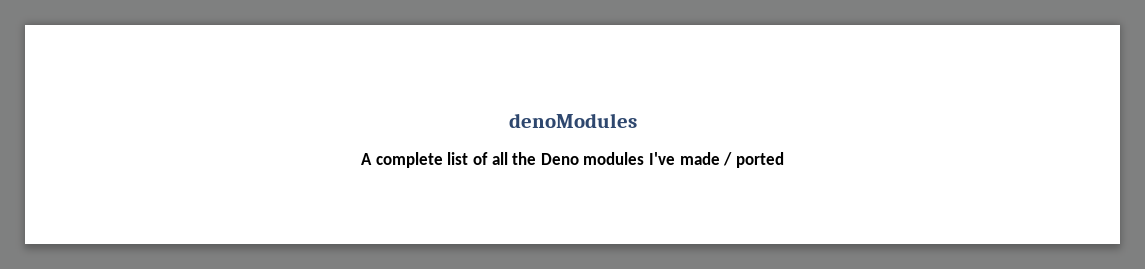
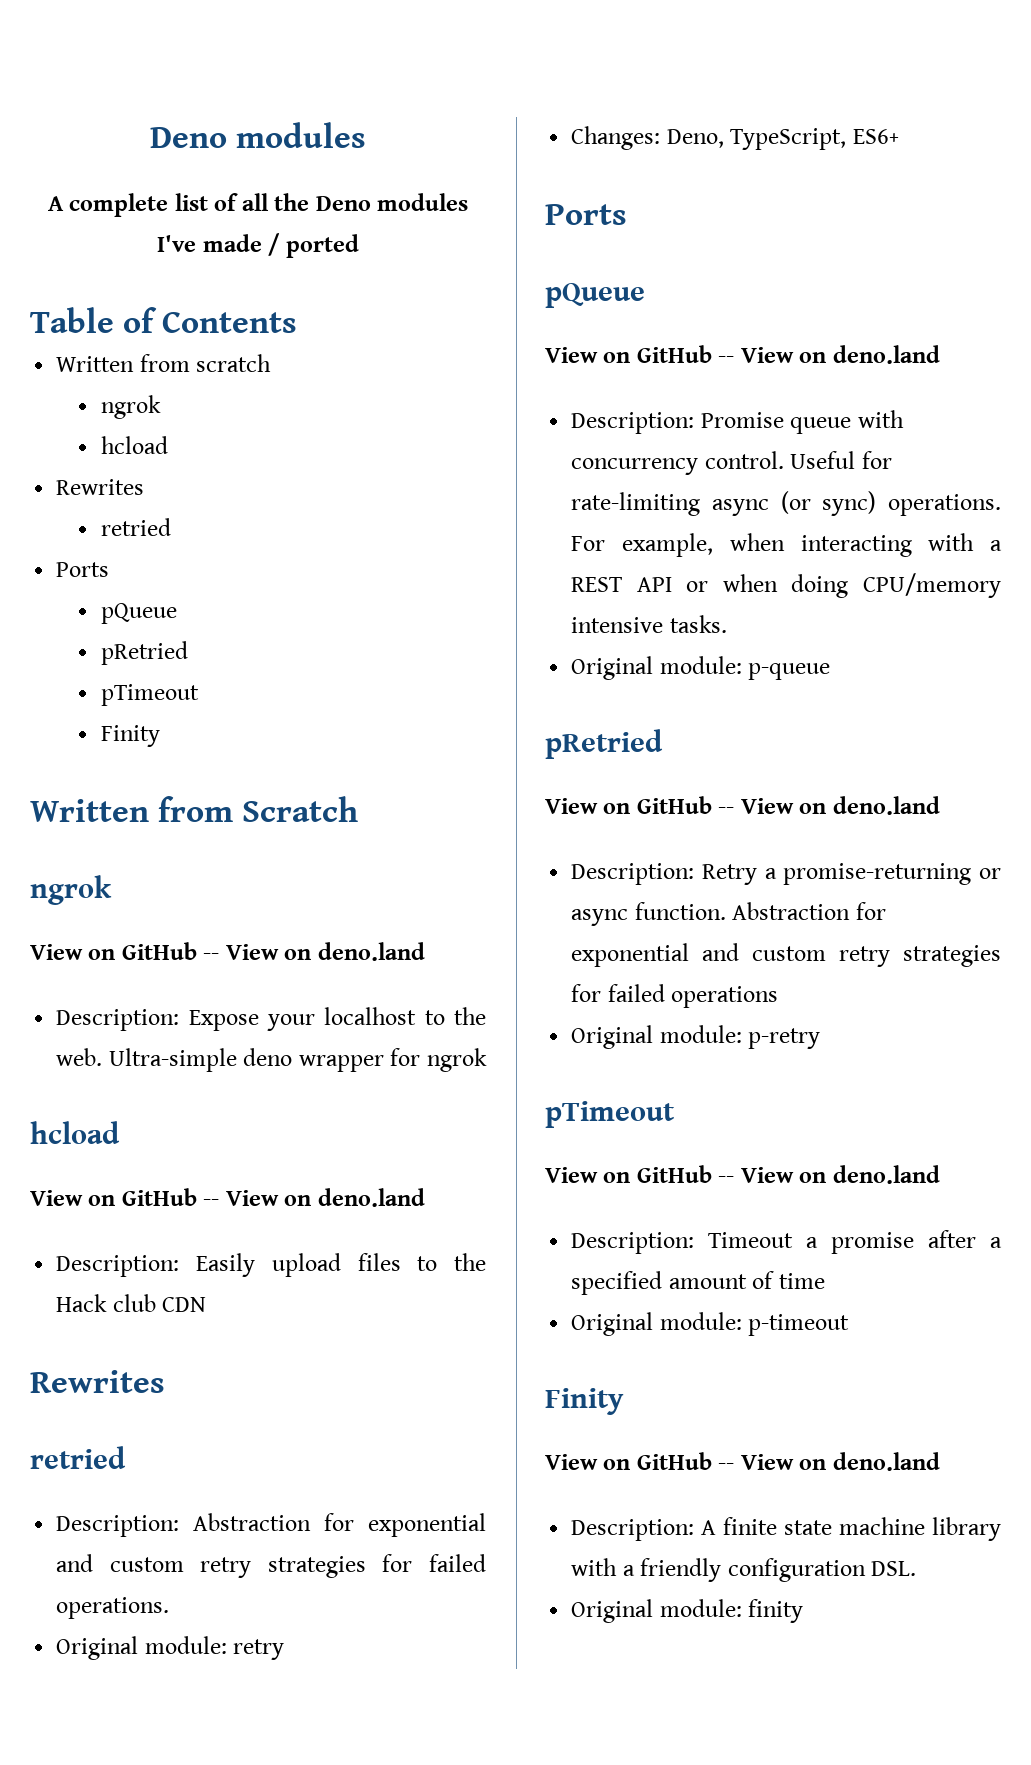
[508,113,637,128] denoModules -> [149,122,367,148] Deno modules
(784, 160) none -> [30,307,298,333] [56,354,272,372] [100,395,161,419] [100,436,168,454] [56,479,145,495] [100,518,171,536] [56,562,110,577] [100,603,177,624] [100,641,188,665] [100,684,199,706] [100,725,160,747] [30,796,359,822] [30,875,112,905] [30,942,425,961] [56,1007,486,1031] [56,1048,487,1072] [30,1121,120,1144] [30,1188,425,1207] [56,1253,487,1277] [56,1294,207,1312] [30,1370,165,1393] [30,1446,126,1469] [56,1513,486,1537] [56,1554,486,1578] [56,1597,170,1619] [56,1636,285,1660] [571,126,899,150] [545,204,627,225] [545,283,645,308] [545,345,940,364] [571,410,904,434] [571,451,892,475] [571,491,1001,516] [571,533,1002,557] [571,573,1001,598] [571,615,727,633] [571,656,831,680] [545,729,663,759] [545,796,940,815] [571,863,1001,885] [571,902,886,926] [571,943,1001,967] [571,984,779,1008] [571,1025,821,1049] [545,1101,675,1128] [545,1165,940,1184] [571,1230,1002,1254] [571,1271,825,1295] [571,1312,850,1336] [545,1388,624,1415] [545,1452,940,1471] [571,1517,1001,1541] [571,1558,917,1582] [571,1599,804,1623] // Table of Contents // Written from scratch // ngrok // hcload // Rewrites // retried // Ports // pQueue // pRetried // pTimeout // Finity // Written from Scratch // ngrok // View on GitHub -- View on deno.land // Description: Expose your localhost to the web. Ultra-simple deno wrapper for ngrok // hcload // View on GitHub -- View on deno.land // Description: Easily upload files to the Hack club CDN // Rewrites // retried // Description: Abstraction for exponential and custom retry strategies for failed operations. // Original module: retry // Changes: Deno, TypeScript, ES6+ // Ports // pQueue // View on GitHub -- View on deno.land // Description: Promise queue with concurrency control. Useful for rate-limiting async (or sync) operations. For example, when interacting with a REST API or when doing CPU/memory intensive tasks. // Original module: p-queue // pRetried // View on GitHub -- View on deno.land // Description: Retry a promise-returning or async function. Abstraction for exponential and custom retry strategies for failed operations // Original module: p-retry // pTimeout // View on GitHub -- View on deno.land // Description: Timeout a promise after a specified amount of time // Original module: p-timeout // Finity // View on GitHub -- View on deno.land // Description: A finite state machine library with a friendly configuration DSL. // Original module: finity

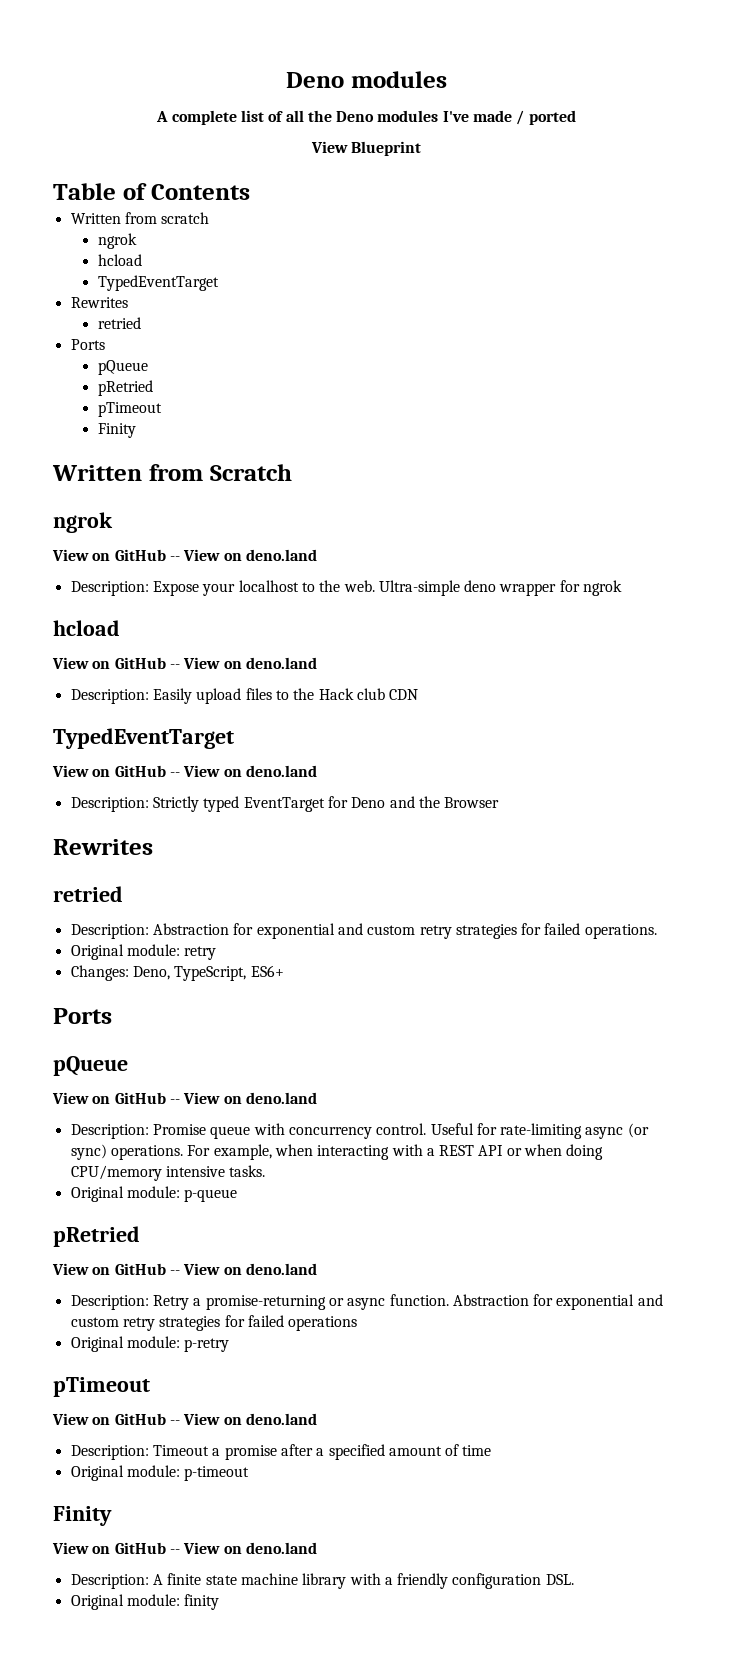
(359, 246) none -> [310,141,422,156] // View Blueprint
(168, 445) none -> [97,275,219,291] // TypedEventTarget
(207, 1304) none -> [53,728,234,749] [52,765,317,777] [70,796,500,812] // TypedEventTarget // View on GitHub -- View on deno.land // Description: Strictly typed EventTarget for Deno and the Browser

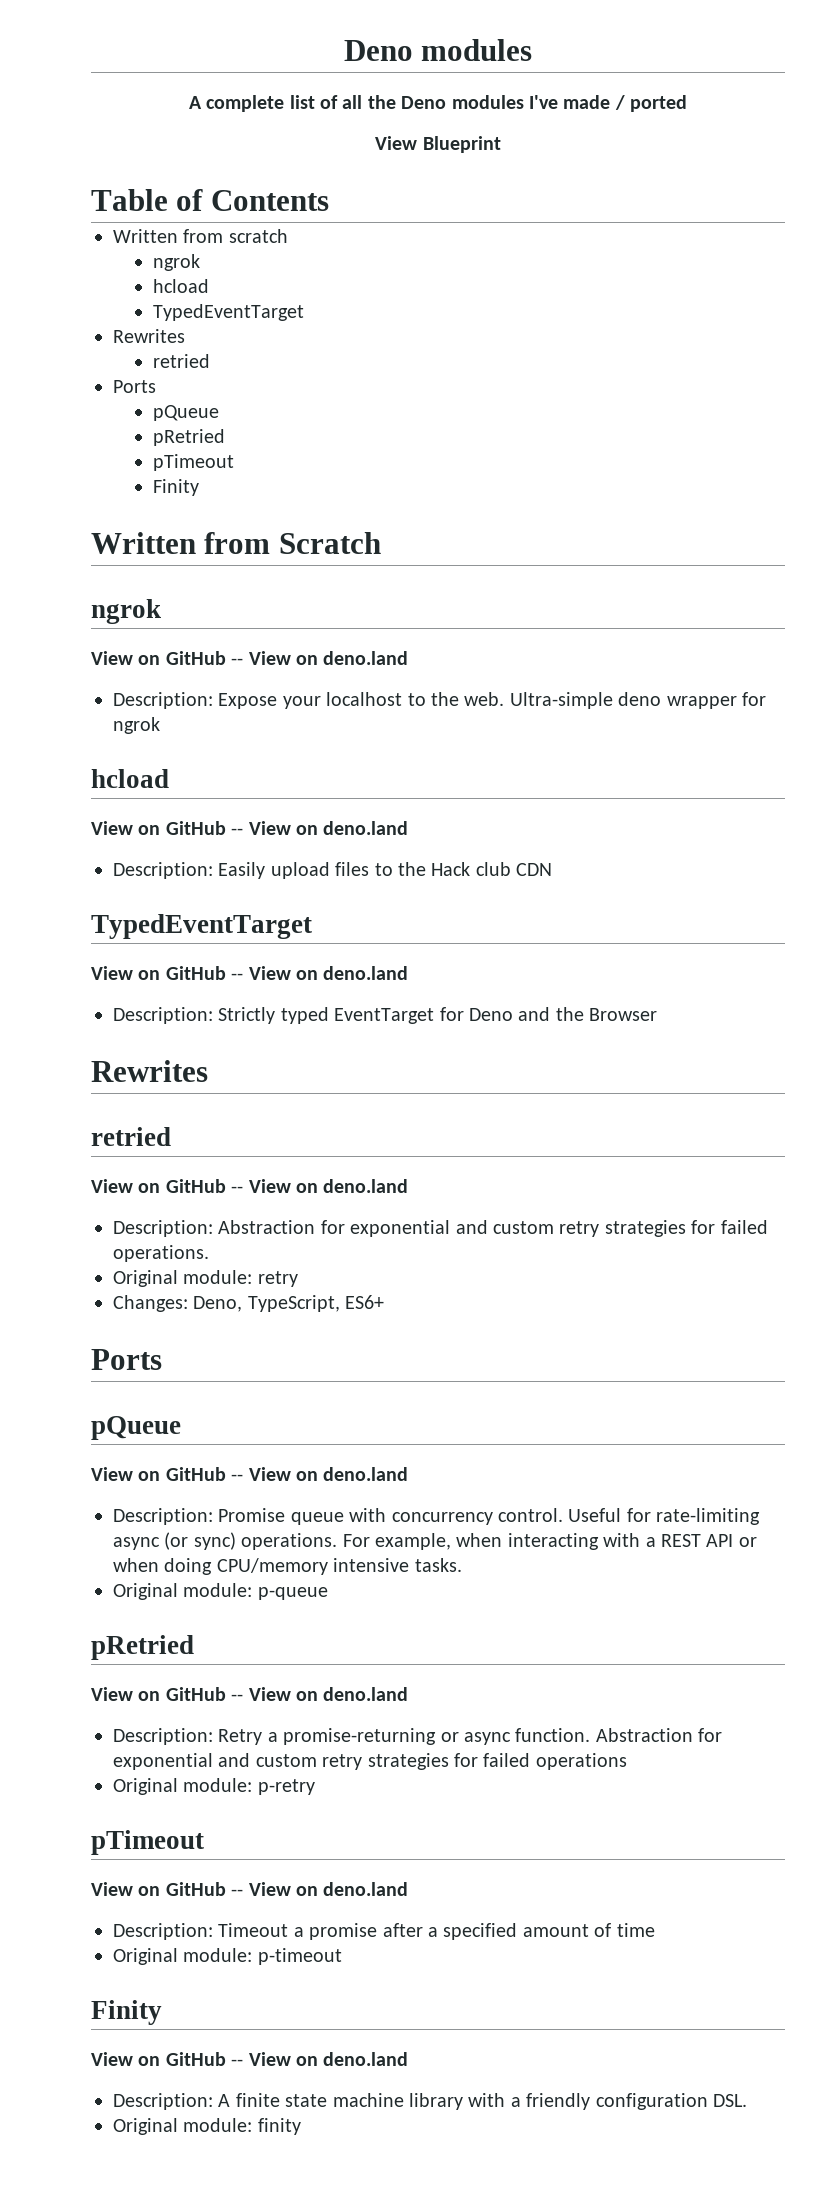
(123, 894) none -> [91,1179,409,1193] // View on GitHub -- View on deno.land

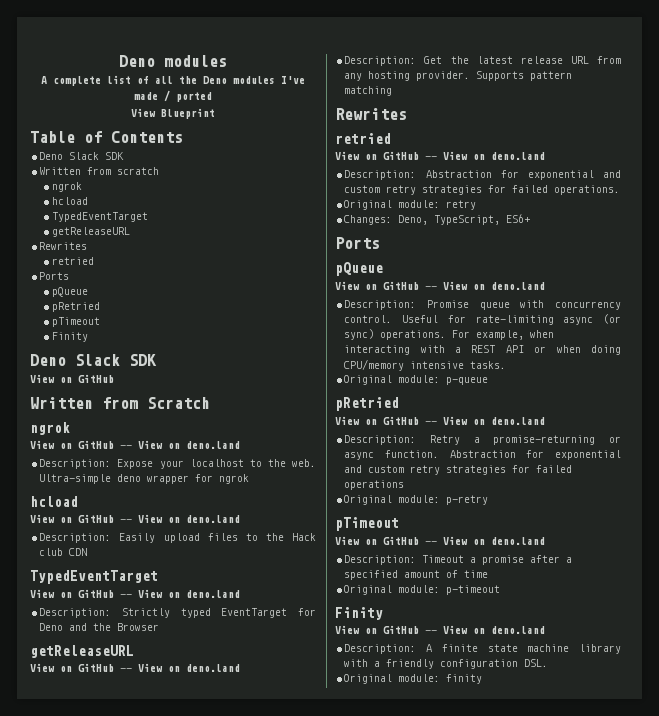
(329, 200) none -> [39,152,125,160] // Deno Slack SDK
(304, 312) none -> [52,227,131,237] // getReleaseURL
(199, 487) none -> [30,354,157,366] [30,374,114,383] // Deno Slack SDK // View on GitHub
(658, 1014) none -> [30,645,134,658] [30,663,240,672] [344,56,621,66] [344,71,573,81] [344,86,393,96] // getReleaseURL // View on GitHub -- View on deno.land // Description: Get the latest release URL from any hosting provider. Supports pattern matching

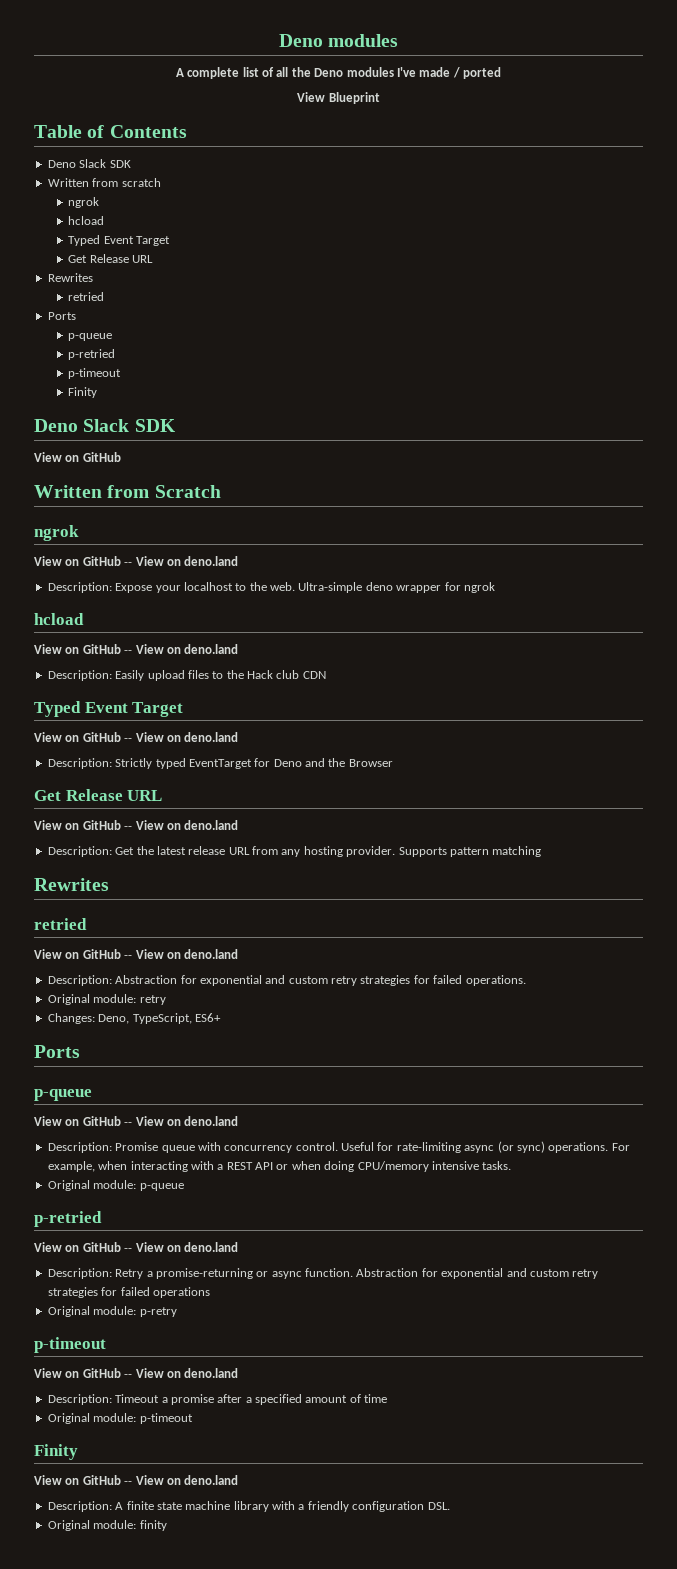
[52,212,149,222] [52,227,131,237] TypedEventTarget // getReleaseURL -> [68,235,171,246] [68,254,154,263] Typed Event Target // Get Release URL
[52,287,89,297] [52,302,101,312] [52,317,101,327] pQueue // pRetried // pTimeout -> [68,333,113,341] [68,349,116,360] [68,368,122,379] p-queue // p-retried // p-timeout
[30,570,158,584] TypedEventTarget -> [34,701,184,717] Typed Event Target
[30,645,134,658] getReleaseURL -> [34,789,163,801] Get Release URL
[335,262,383,276] pQueue -> [34,1089,92,1101] p-queue
[335,397,399,411] pRetried -> [34,1211,102,1227] p-retried
[335,517,399,531] pTimeout -> [34,1337,106,1353] p-timeout

